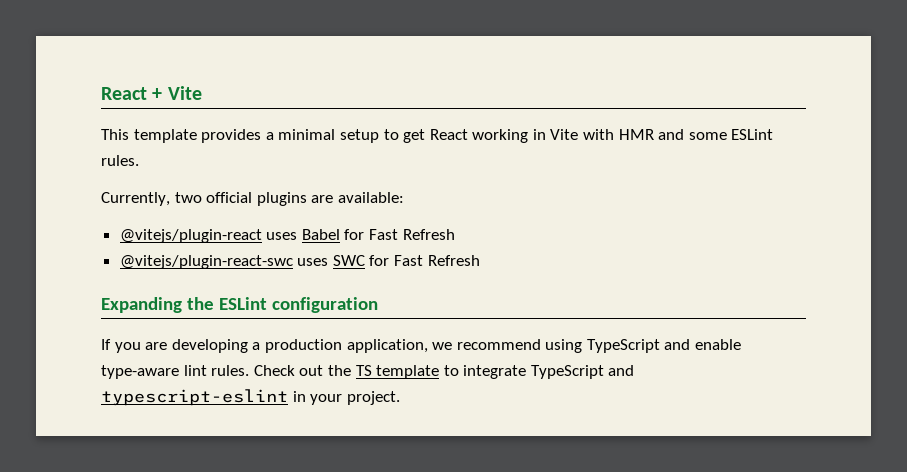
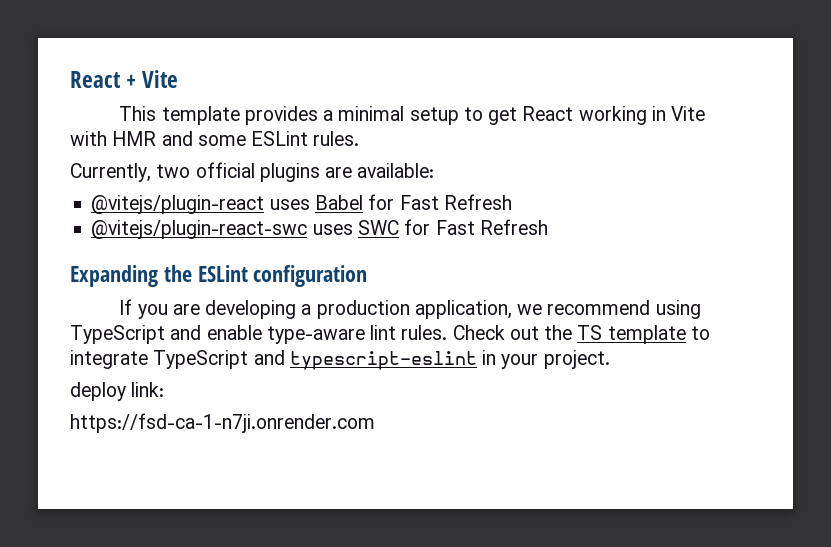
(400, 398) none -> [70,382,165,401] [70,413,375,433] // deploy link: // https://fsd-ca-1-n7ji.onrender.com

